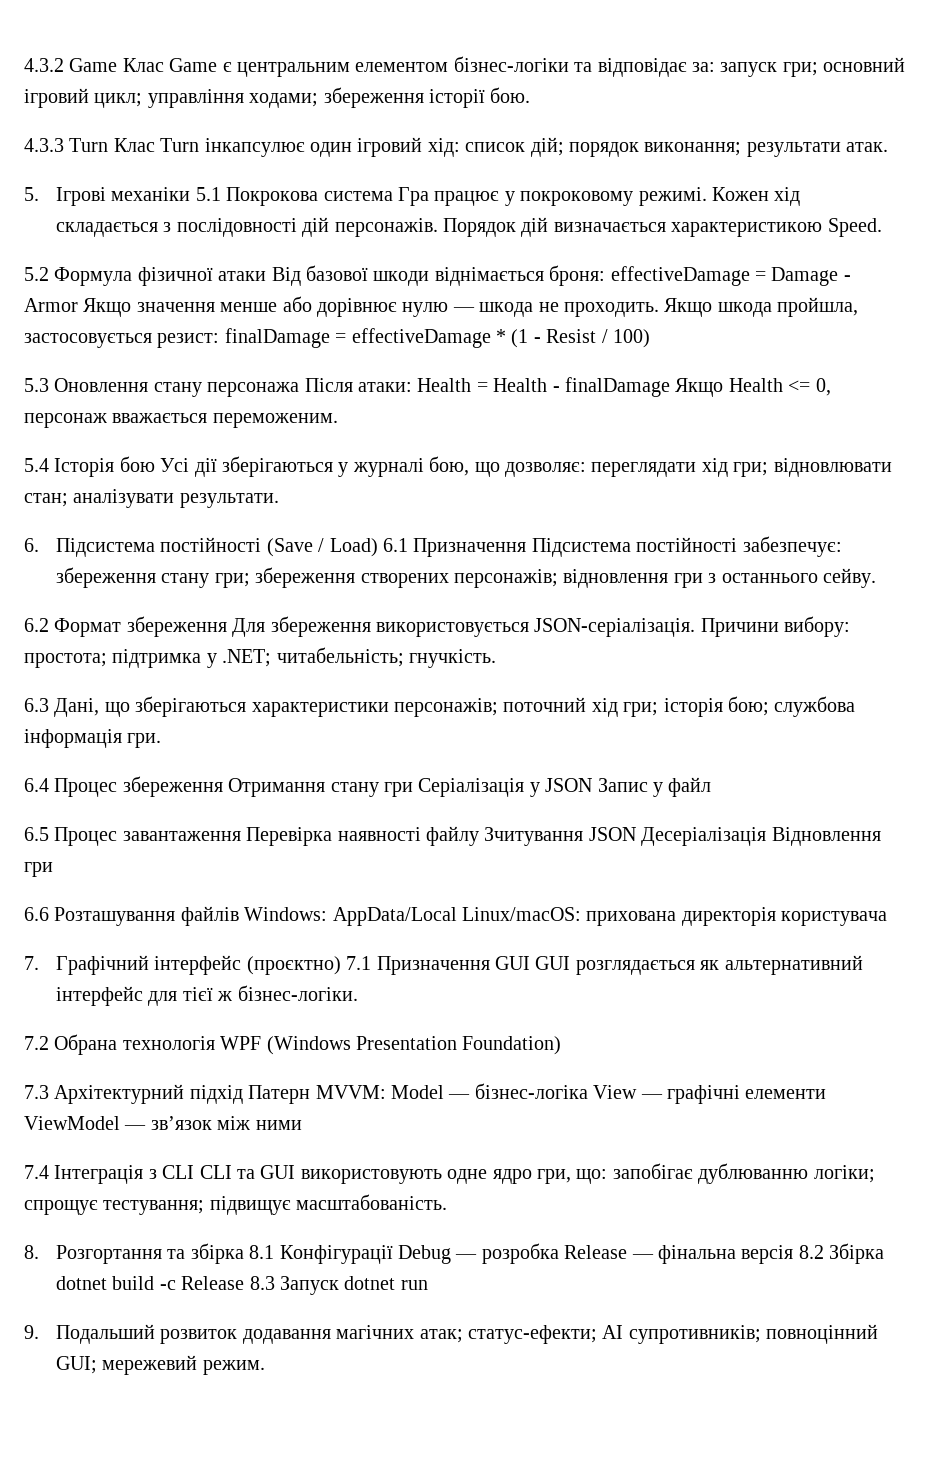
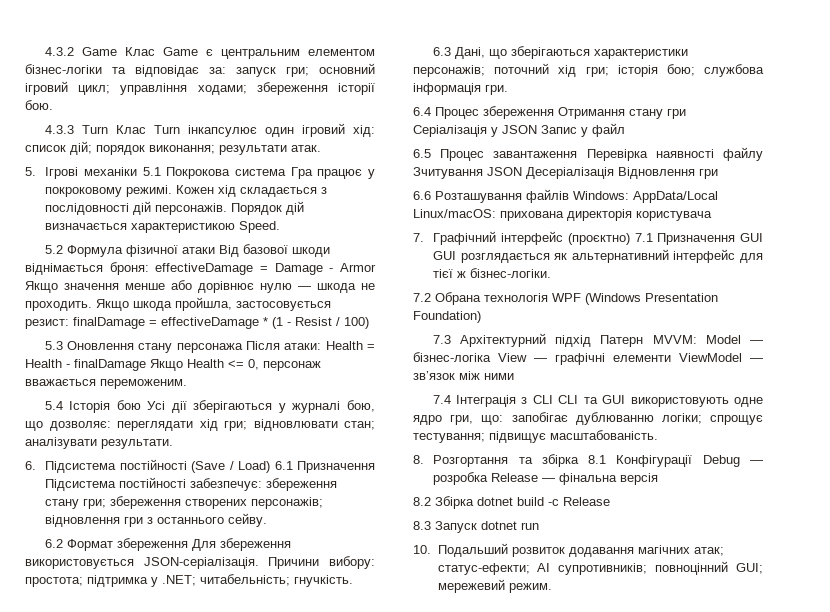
(794, 1254) none -> (659, 479) //
(245, 1283) none -> (610, 501) //
[24,1325,39,1339] 9. -> [413,545,431,554] 10.

